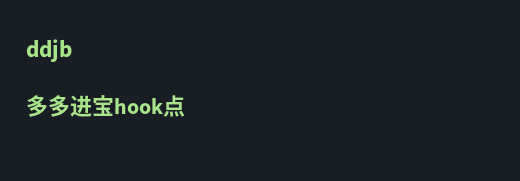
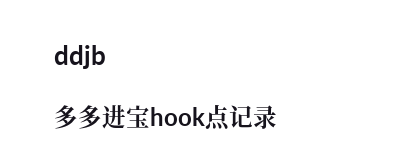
(185, 106) none -> [229,105,277,129] 记录

